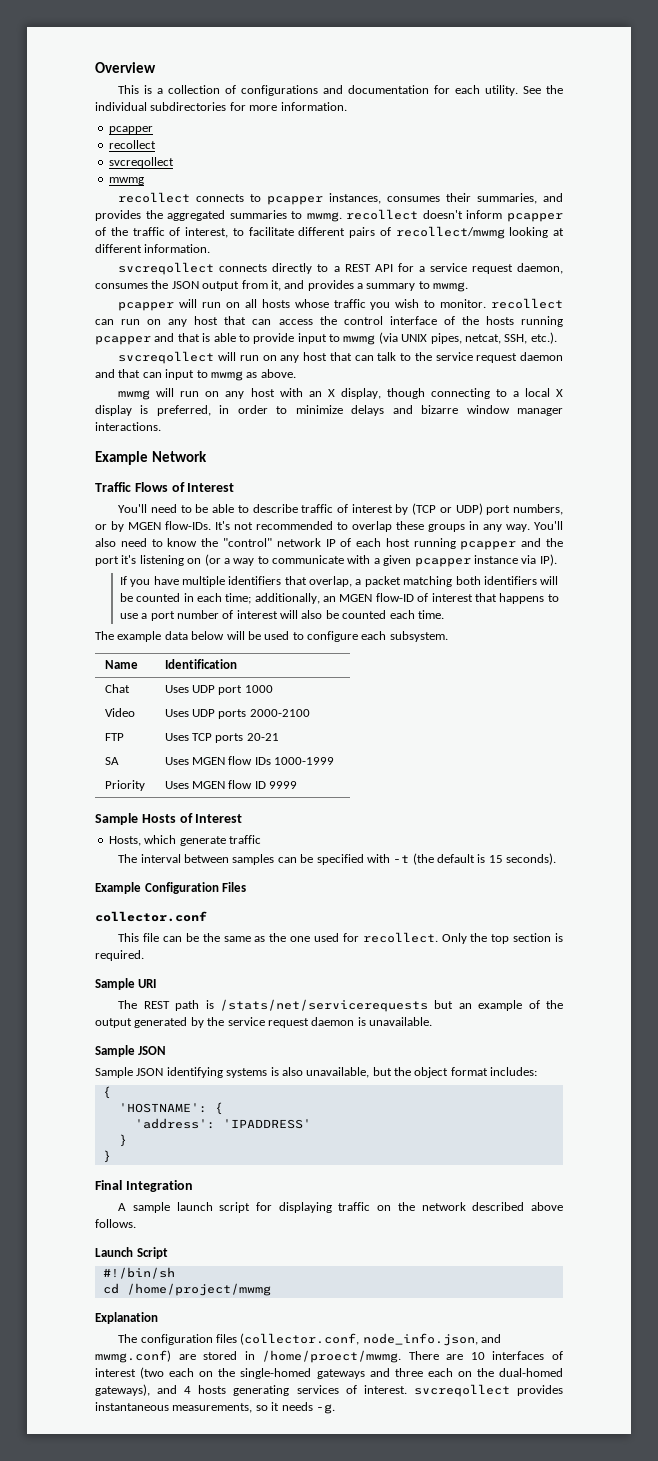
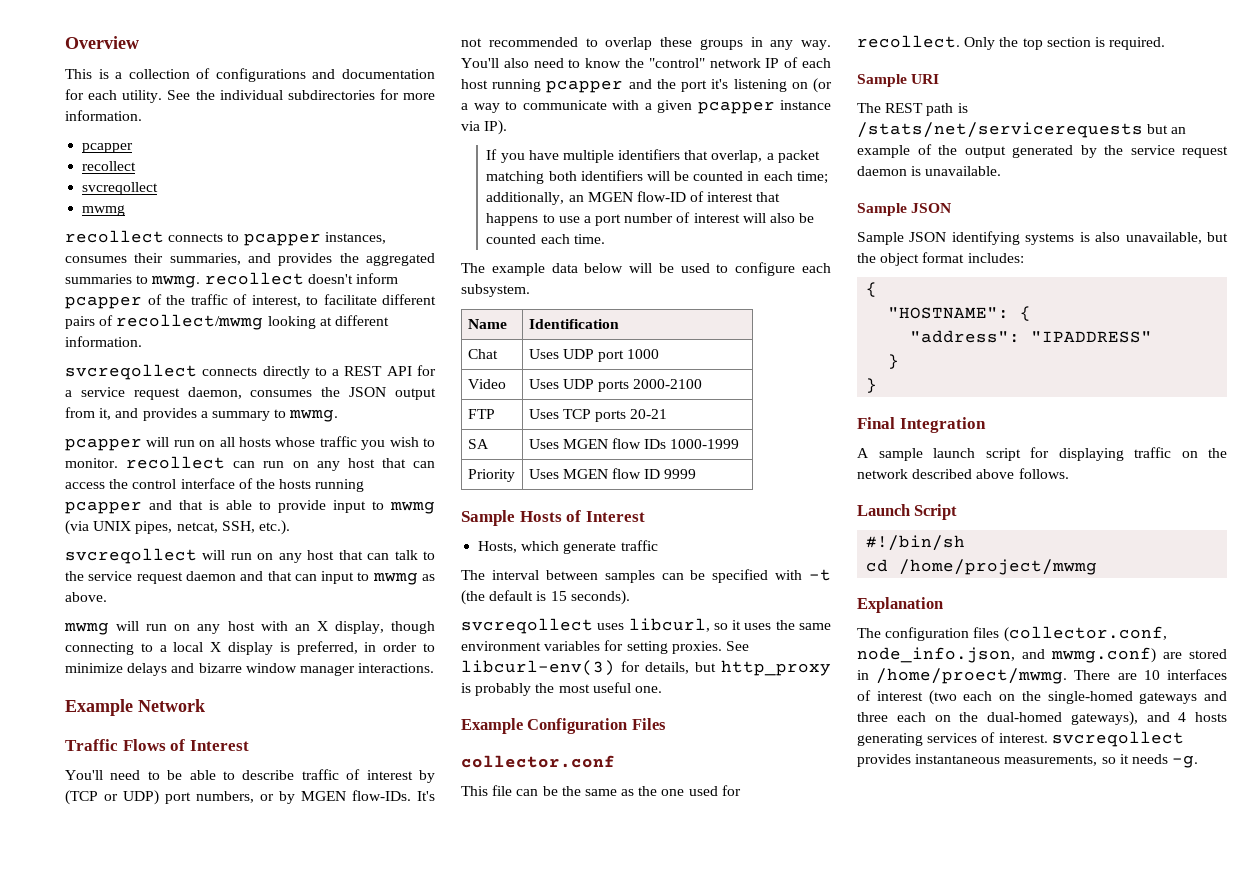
(557, 859) none -> [461,618,831,634] [461,640,749,654] [461,660,831,676] [461,682,662,696] // svcreqollect uses libcurl, so it uses the same environment variables for setting proxies. See libcurl-env(3) for details, but http_proxy is probably the most useful one.
[118,1102,223,1115] [134,1118,311,1129] 'HOSTNAME': { // 'address': 'IPADDRESS' -> [888,306,1032,321] [910,330,1153,343] "HOSTNAME": { // "address": "IPADDRESS"

